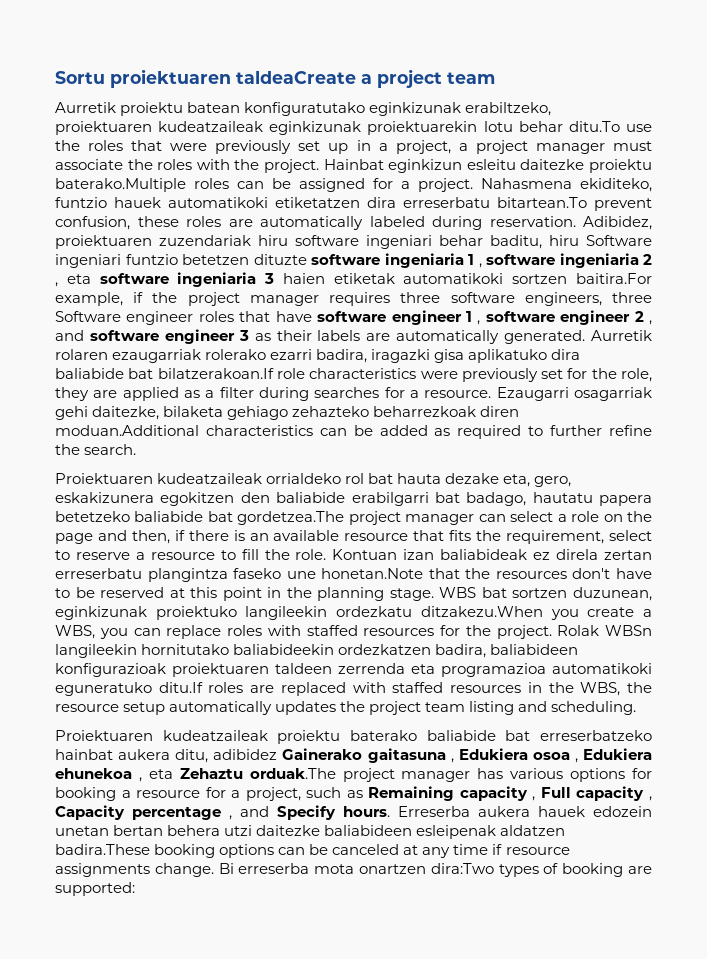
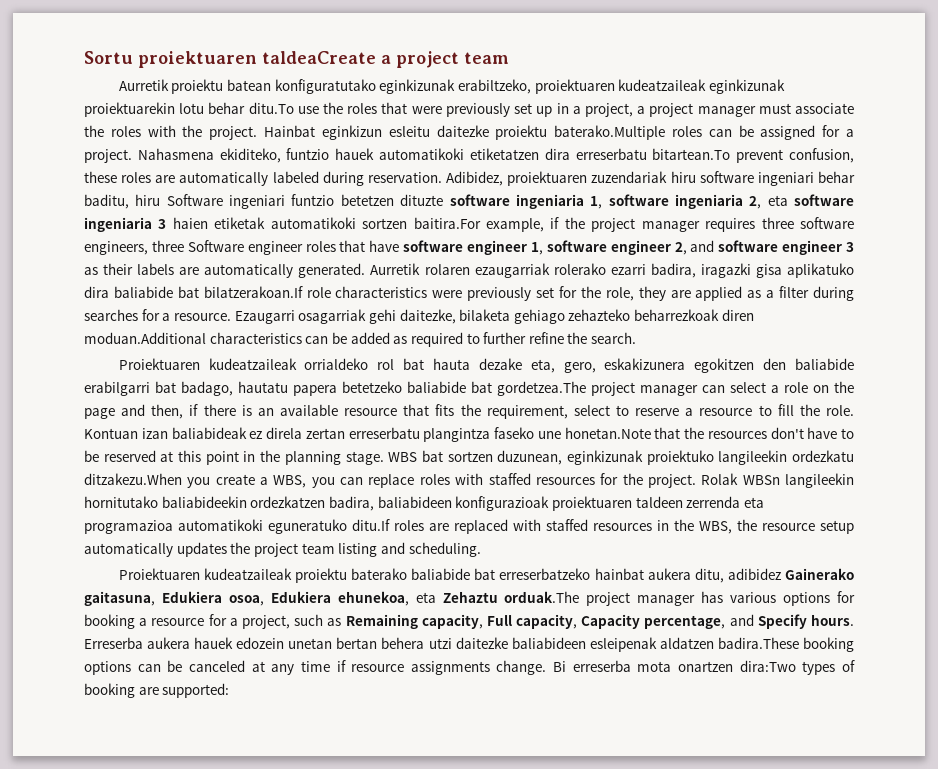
[468,253,652,268] [55,282,58,287] 1 , software ingeniaria 2 , -> [590,194,762,209] 1, software ingeniaria 2,
[465,310,652,325] 1 , software engineer 2 , -> [530,240,687,255] 1, software engineer 2,
[367,748,653,763] [55,768,142,782] gaitasuna , Edukiera osoa , Edukiera ehunekoa , -> [84,591,409,606] gaitasuna, Edukiera osoa, Edukiera ehunekoa,
[459,786,653,801] [55,805,232,820] capacity , Full capacity , Capacity percentage , -> [421,614,726,629] capacity, Full capacity, Capacity percentage,

